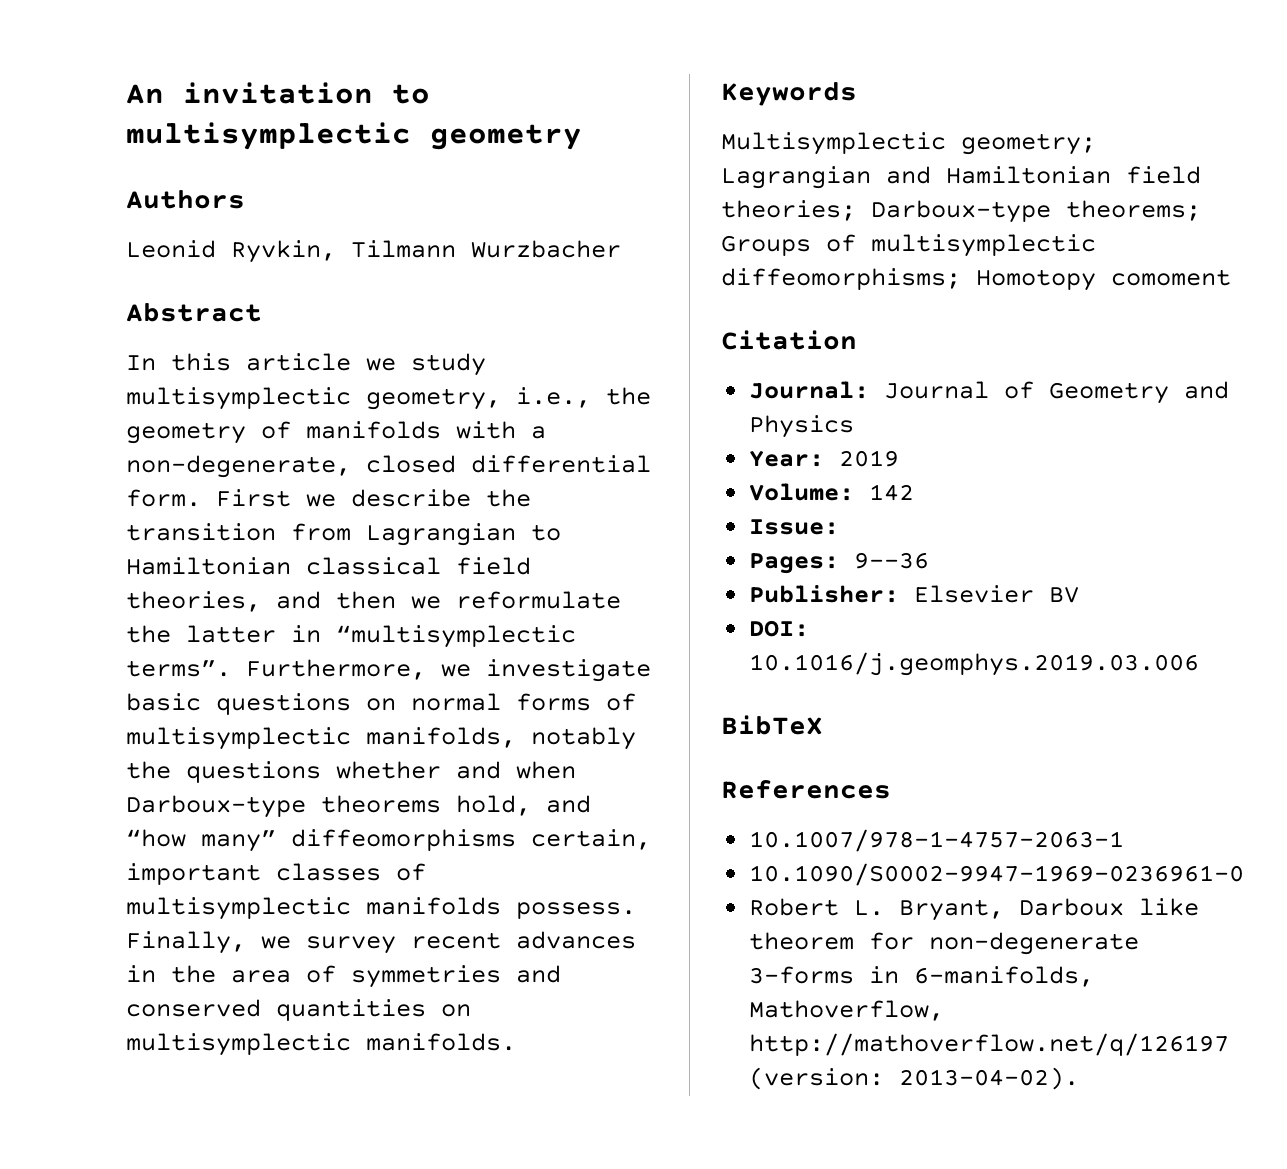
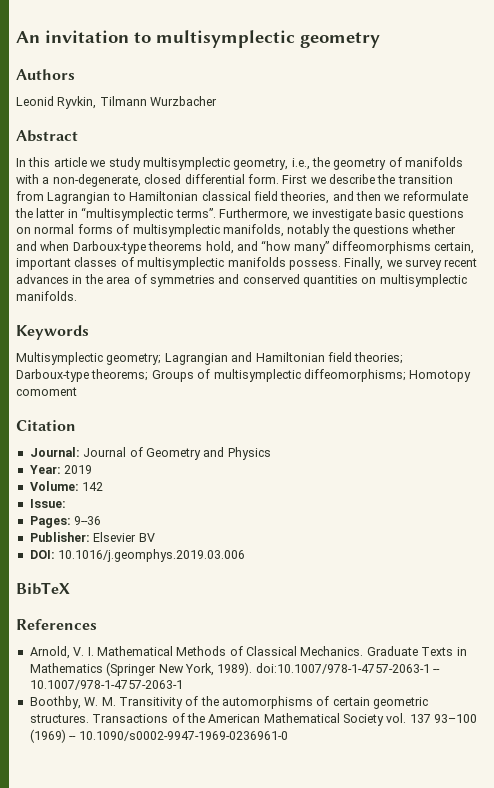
[749,829,1125,852] [749,863,1245,886] [749,898,1200,921] [749,932,1140,955] [749,966,1095,987] [749,1000,945,1021] [749,1033,1230,1056] [749,1067,1080,1090] 10.1007/978-1-4757-2063-1 // 10.1090/S0002-9947-1969-0236961-0 // Robert L. Bryant, Darboux like theorem for non-degenerate 3-forms in 6-manifolds, Mathoverflow, http://mathoverflow.net/q/126197 (version: 2013-04-02). -> [29,646,467,659] [29,662,440,676] [29,680,183,690] [29,696,429,709] [29,713,478,726] [29,729,288,743] Arnold, V. I. Mathematical Methods of Classical Mechanics. Graduate Texts in Mathematics (Springer New York, 1989). doi:10.1007/978-1-4757-2063-1 -- 10.1007/978-1-4757-2063-1 // Boothby, W. M. Transitivity of the automorphisms of certain geometric structures. Transactions of the American Mathematical Society vol. 137 93–100 (1969) -- 10.1090/s0002-9947-1969-0236961-0

